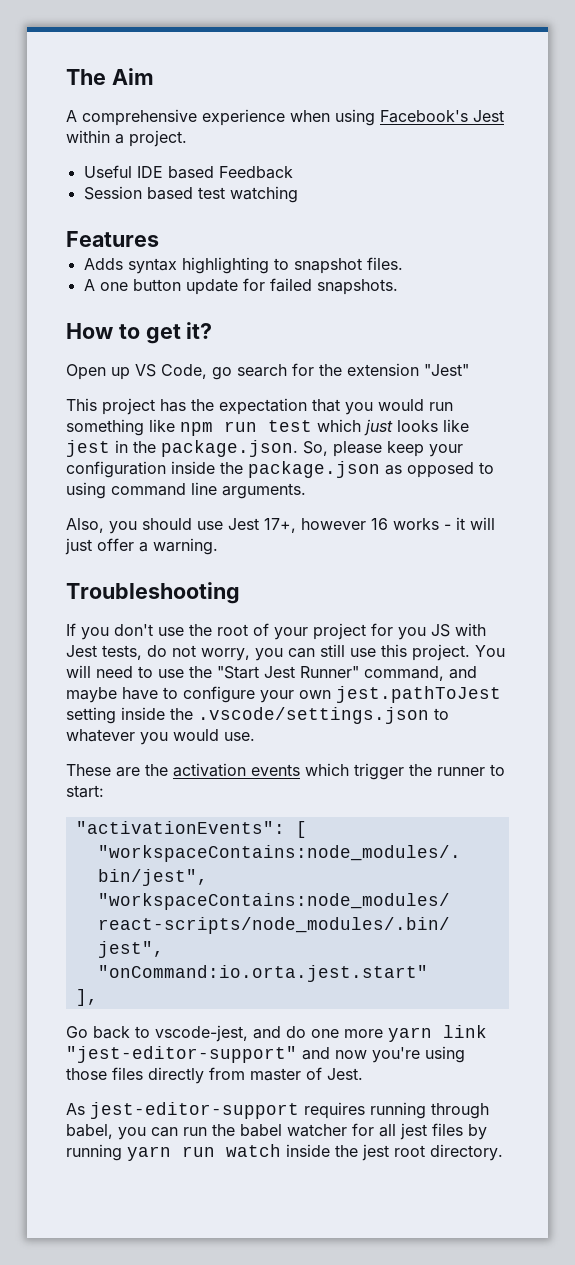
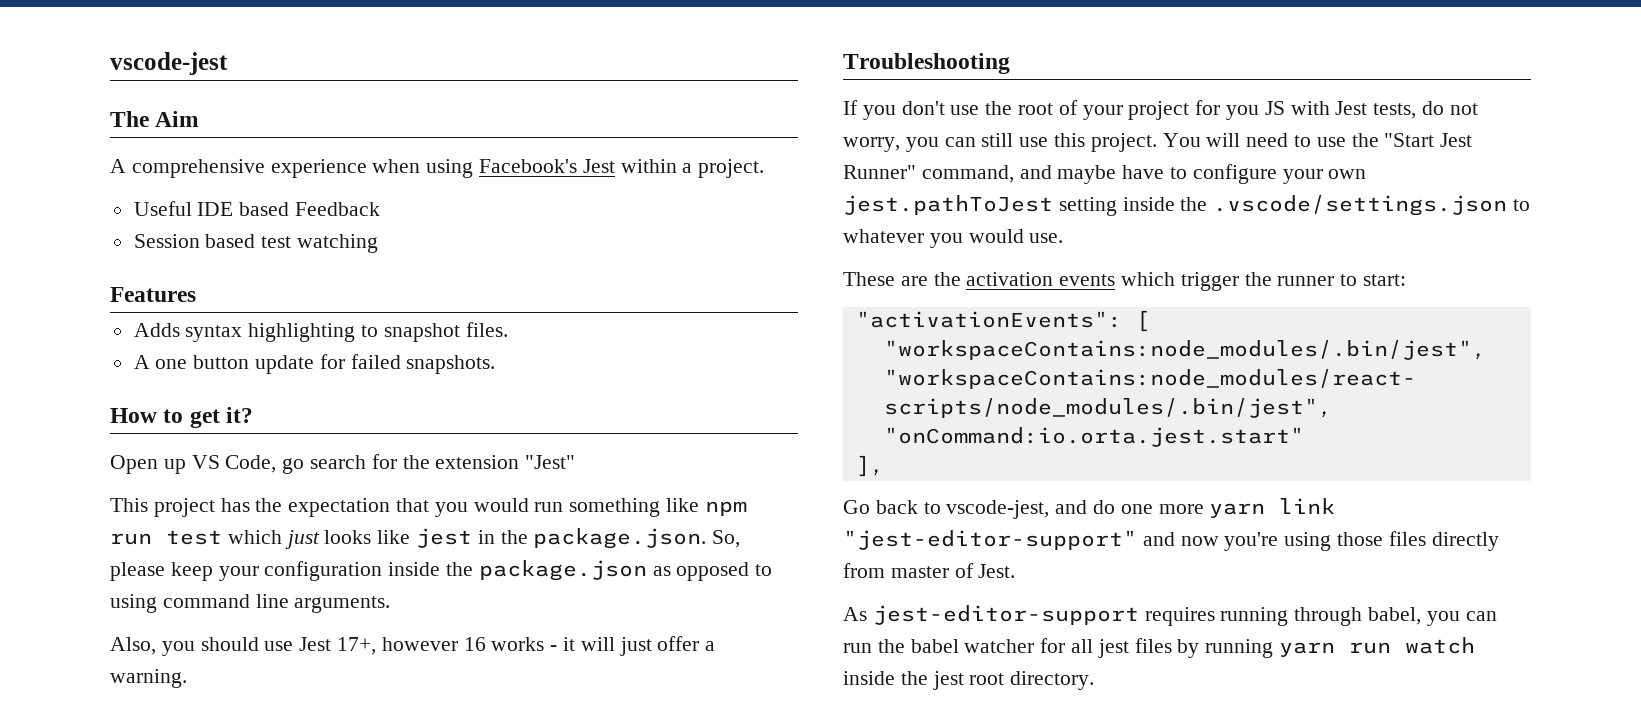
(66, 77) none -> [110,52,228,75] vscode-jest //

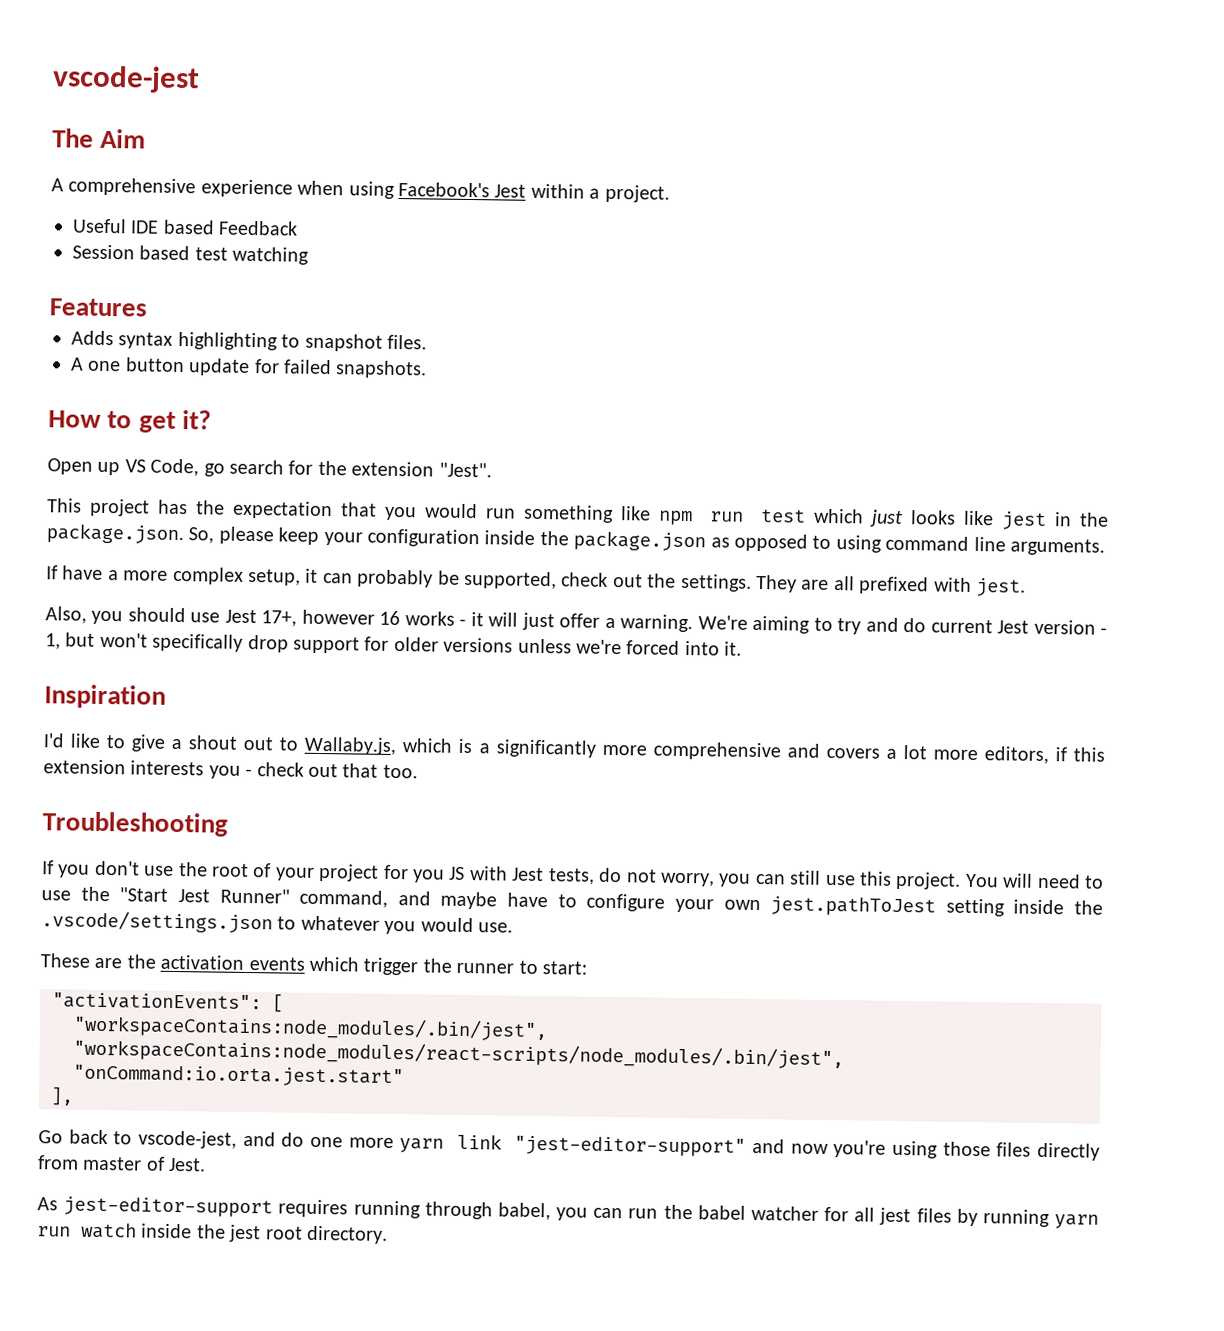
[525,455,576,469] "Jest" -> [438,462,492,478] "Jest".
(391, 604) none -> [46,565,1026,597] // If have a more complex setup, it can probably be supported, check out the settings. They are all prefixed with jest.
(187, 678) none -> [697,615,1108,635] [45,632,743,656] [44,684,166,709] [43,733,1105,765] [43,759,418,779] We're aiming to try and do current Jest version - 1, but won't specifically drop support for older versions unless we're forced into it. // Inspiration // I'd like to give a shout out to Wallaby.js, which is a significantly more comprehensive and covers a lot more editors, if this extension interests you - check out that too.

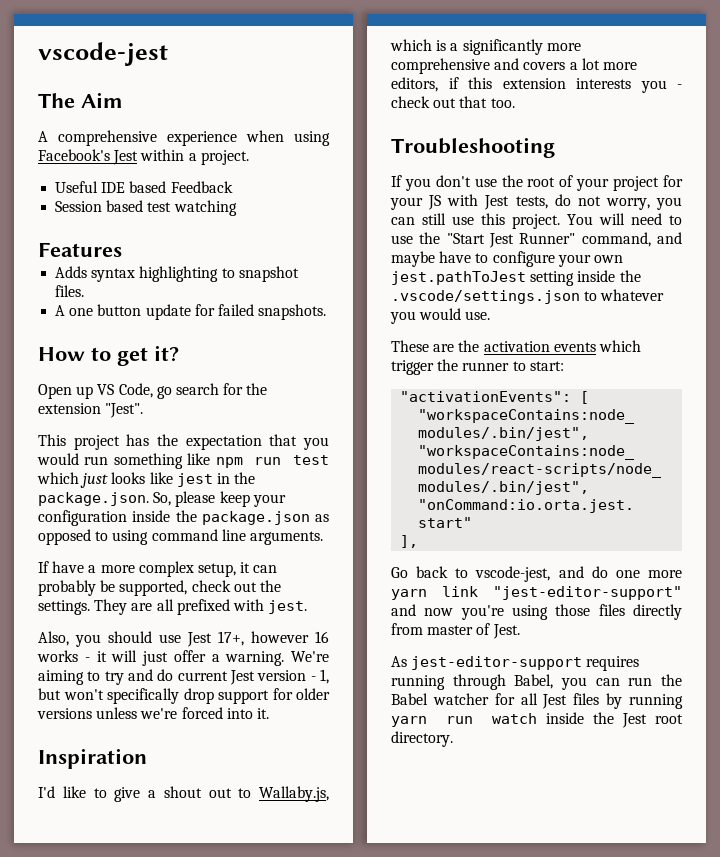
[412,869,446,883] you -> [390,197,423,210] your
[497,1202,551,1221] babel, -> [514,674,554,689] Babel,
[697,1205,746,1220] babel -> [391,693,428,705] Babel
[879,1207,912,1226] jest -> [542,694,568,709] Jest
[229,1224,262,1243] jest -> [622,713,648,728] Jest

